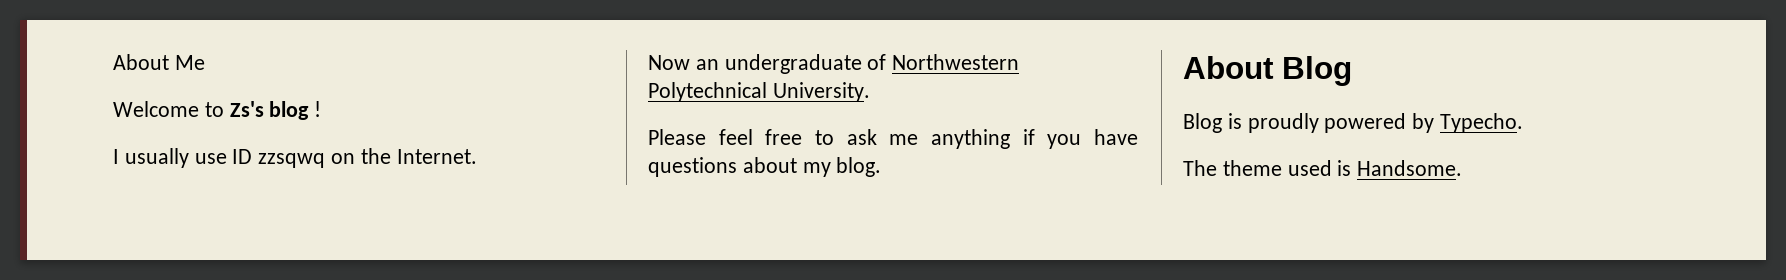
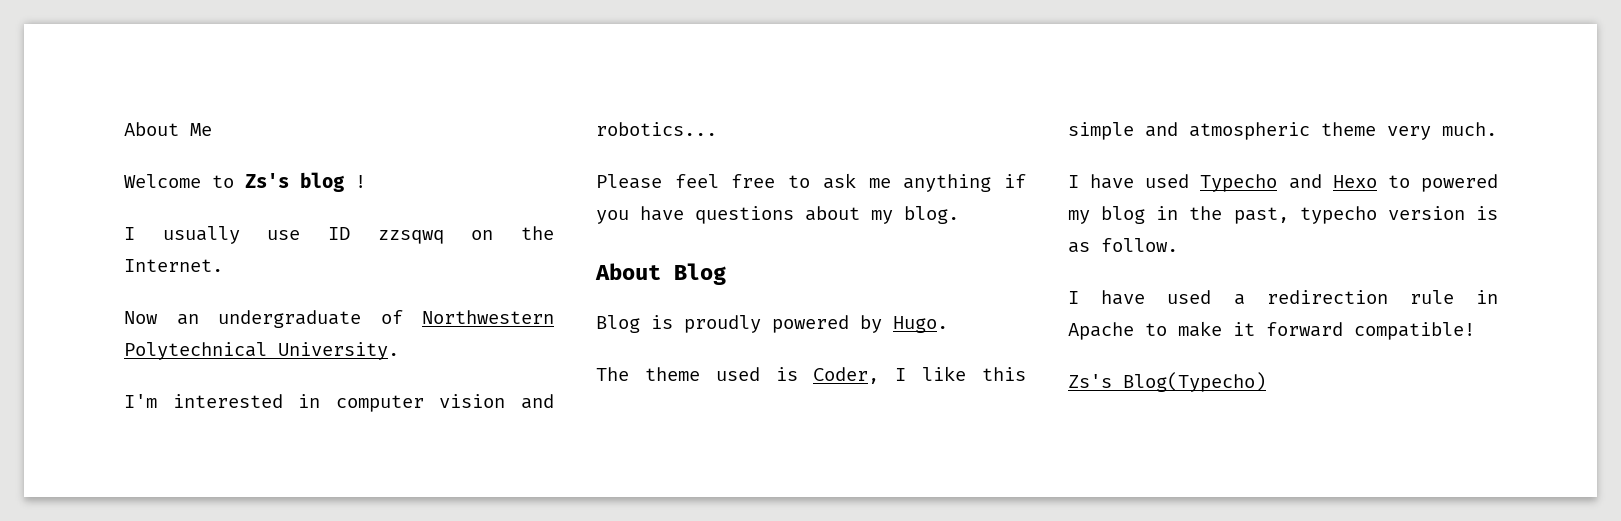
(870, 92) none -> [124,394,554,412] [596,122,717,136] // I'm interested in computer vision and robotics...
[1440,113,1524,133] Typecho. -> [893,316,948,333] Hugo.
[1357,160,1463,176] Handsome. -> [813,366,1026,384] [1068,122,1497,140] [1068,174,1498,192] [1068,206,1498,224] [1068,238,1178,253] [1068,290,1498,305] [1068,321,1475,340] [1068,372,1266,392] Coder, I like this simple and atmospheric theme very much. // I have used Typecho and Hexo to powered my blog in the past, typecho version is as follow. // I have used a redirection rule in Apache to make it forward compatible! // Zs's Blog(Typecho)

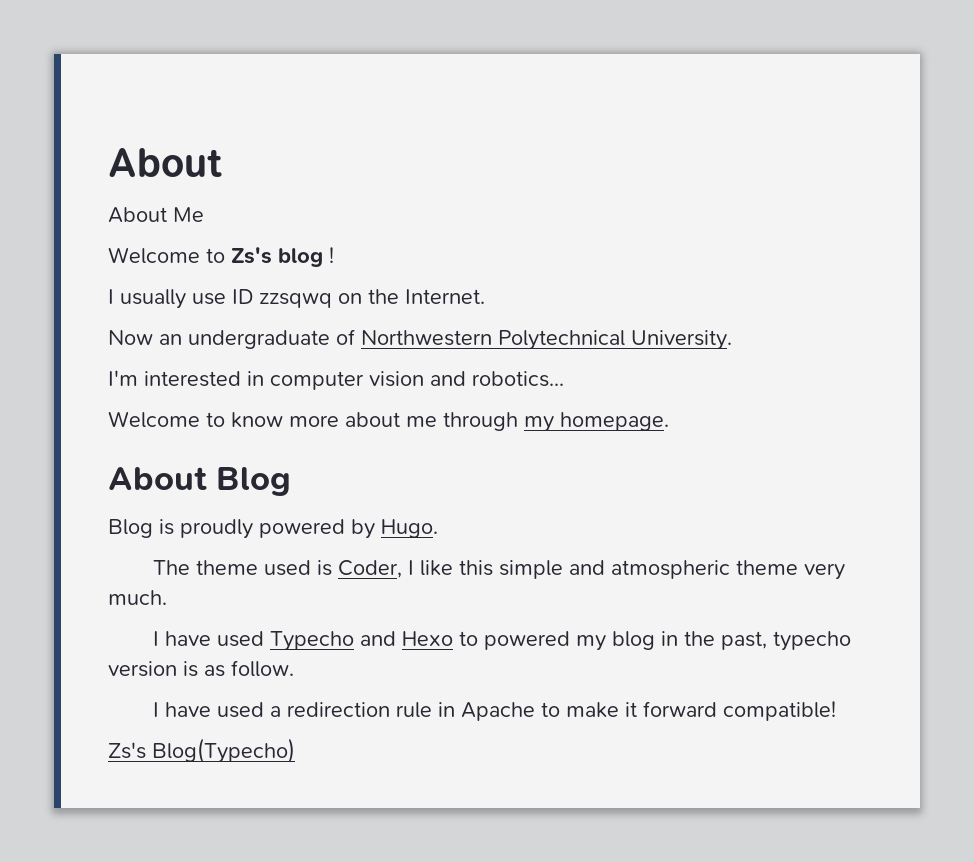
[124,122,179,136] About -> [108,148,222,177] [108,207,167,223] About // About
[596,173,1026,192] [596,206,959,224] Please feel free to ask me anything if you have questions about my blog. -> [108,411,669,432] Welcome to know more about me through my homepage.

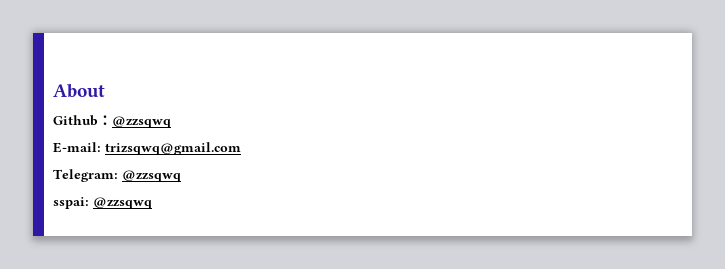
[108,207,204,223] [108,247,334,267] [108,289,485,309] [108,329,732,350] [108,370,564,390] [108,411,669,432] [108,467,292,496] [108,519,438,539] [153,560,846,580] [108,590,167,605] [153,631,852,651] [108,660,294,677] [153,701,837,721] [108,738,295,763] About Me // Welcome to Zs's blog ! // I usually use ID zzsqwq on the Internet. // Now an undergraduate of Northwestern Polytechnical University. // I'm interested in computer vision and robotics... // Welcome to know more about me through my homepage. // About Blog // Blog is proudly powered by Hugo. // The theme used is Coder, I like this simple and atmospheric theme very much. // I have used Typecho and Hexo to powered my blog in the past, typecho version is as follow. // I have used a redirection rule in Apache to make it forward compatible! // Zs's Blog(Typecho) -> [53,115,171,128] [53,142,241,155] [53,169,181,182] [53,197,152,209] Github：@zzsqwq // E-mail: trizsqwq@gmail.com // Telegram: @zzsqwq // sspai: @zzsqwq

